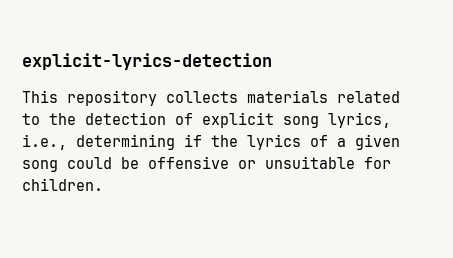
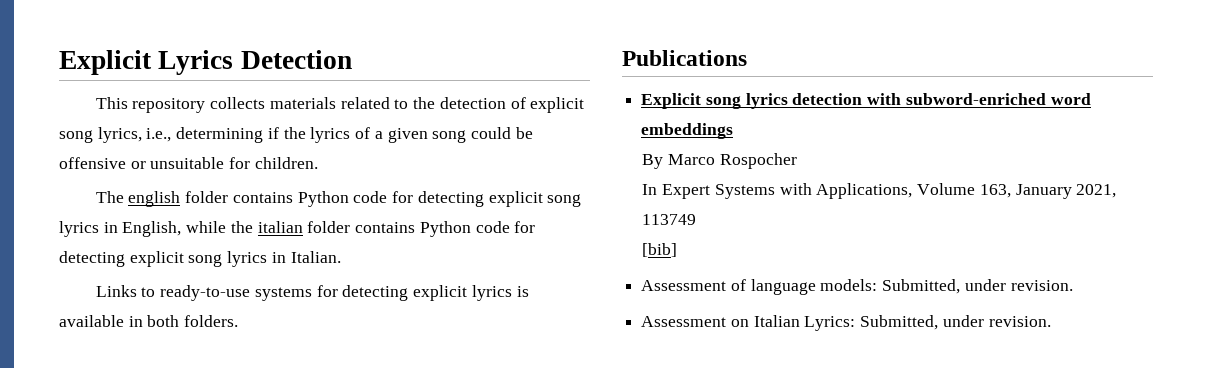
[22,53,272,70] explicit-lyrics-detection -> [59,50,352,75] Explicit Lyrics Detection
(103, 184) none -> [95,191,582,207] [59,221,536,237] [59,251,341,267] [95,285,529,301] [59,315,239,327] [622,50,747,66] [641,93,1091,109] [641,123,734,139] [642,153,797,169] [642,183,1117,199] [642,214,697,225] [642,243,678,257] [641,279,1073,295] [641,315,1051,331] // The english folder contains Python code for detecting explicit song lyrics in English, while the italian folder contains Python code for detecting explicit song lyrics in Italian. // Links to ready-to-use systems for detecting explicit lyrics is available in both folders. // Publications // Explicit song lyrics detection with subword-enriched word embeddings // By Marco Rospocher // In Expert Systems with Applications, Volume 163, January 2021, 113749 // [bib] // Assessment of language models: Submitted, under revision. // Assessment on Italian Lyrics: Submitted, under revision.

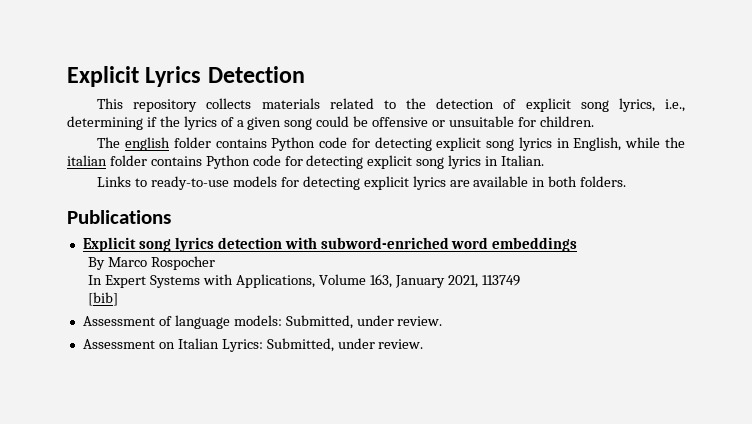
[254,287,312,301] systems -> [232,176,277,187] models
[516,286,529,297] is -> [449,180,470,187] are
[1010,280,1073,291] revision. -> [397,316,443,326] review.
[988,316,1051,327] revision. -> [378,339,424,349] review.

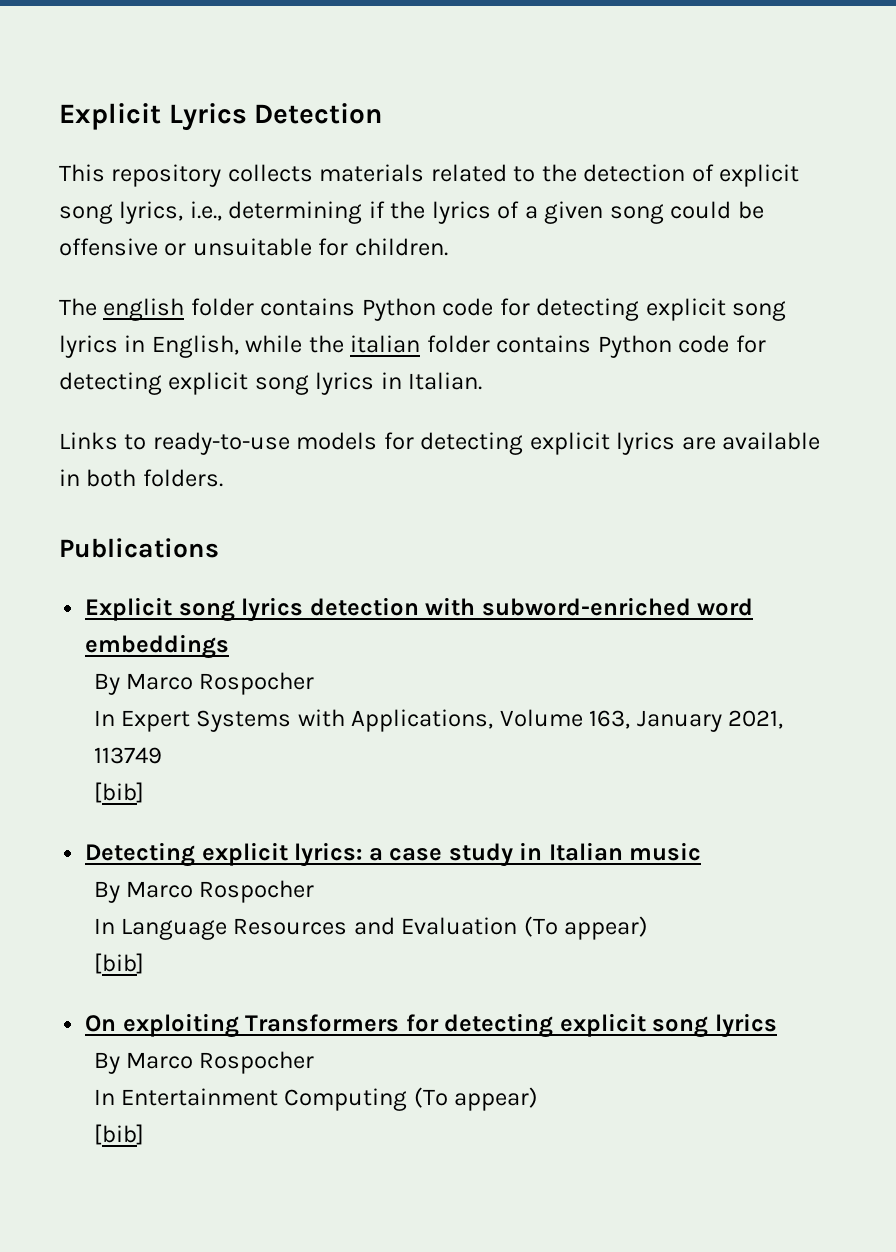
[82,315,443,329] [82,338,424,352] Assessment of language models: Submitted, under review. // Assessment on Italian Lyrics: Submitted, under review. -> [85,842,702,867] [93,880,315,903] [93,916,649,940] [93,953,144,974] [85,1013,777,1038] [93,1051,315,1074] [93,1087,539,1111] [93,1124,144,1145] Detecting explicit lyrics: a case study in Italian music // By Marco Rospocher // In Language Resources and Evaluation (To appear) // [bib] // On exploiting Transformers for detecting explicit song lyrics // By Marco Rospocher // In Entertainment Computing (To appear) // [bib]

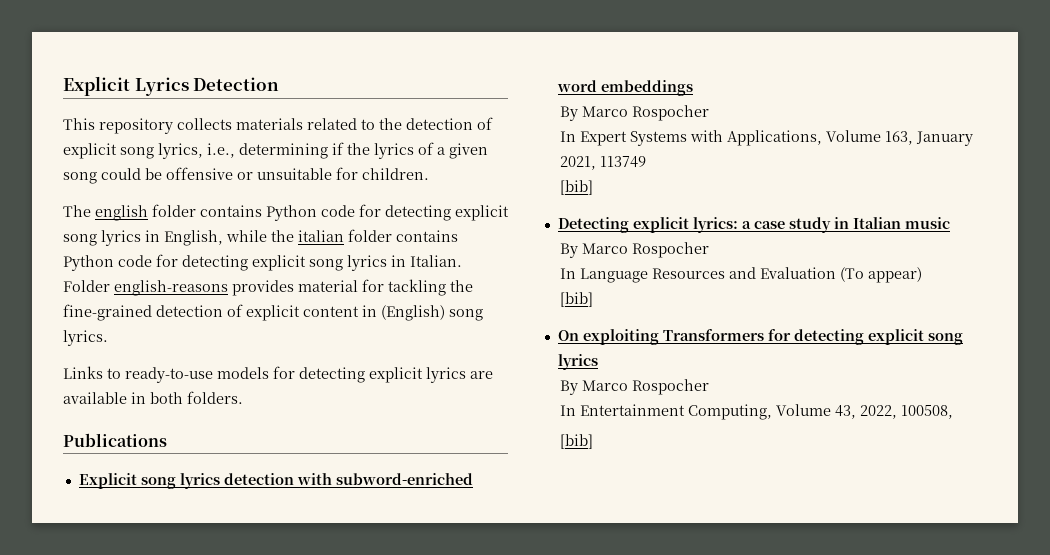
(483, 381) none -> [63,279,473,296] [63,304,483,321] [63,330,108,346] Folder english-reasons provides material for tackling the fine-grained detection of explicit content in (English) song lyrics.
[284,1087,539,1111] Computing (To appear) -> [688,404,954,420] Computing, Volume 43, 2022, 100508,

